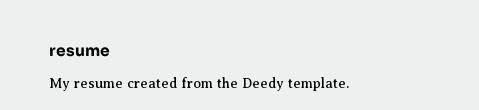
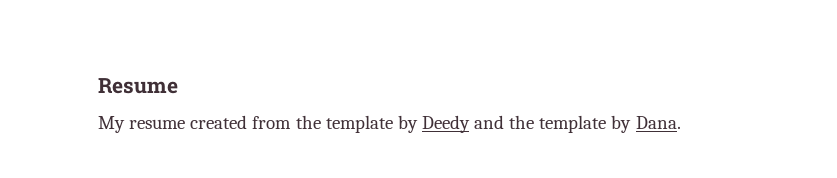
[49,47,110,57] resume -> [98,78,178,94] Resume
[242,77,349,91] Deedy template. -> [325,115,681,133] template by Deedy and the template by Dana.

